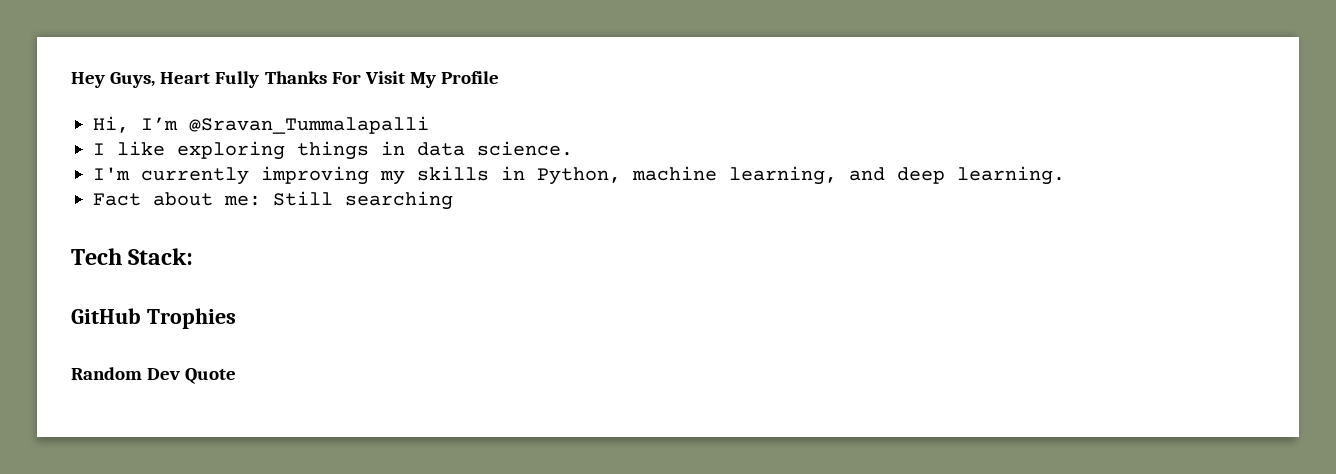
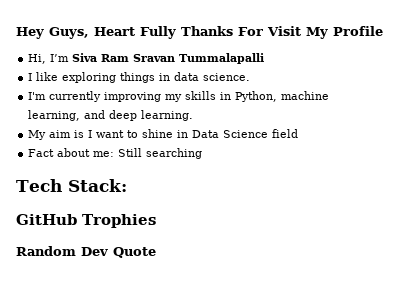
[189,116,429,134] @Sravan_Tummalapalli -> [72,53,265,64] Siva Ram Sravan Tummalapalli
(1065, 175) none -> [28,129,299,140] // My aim is I want to shine in Data Science field

